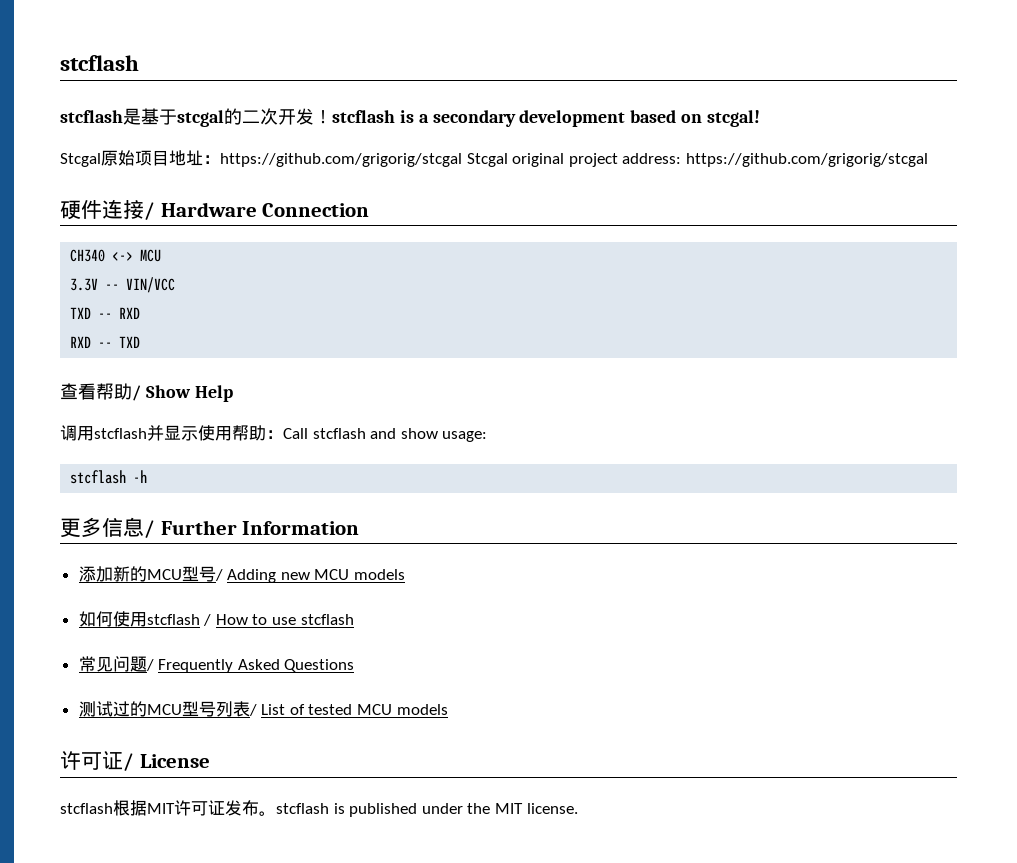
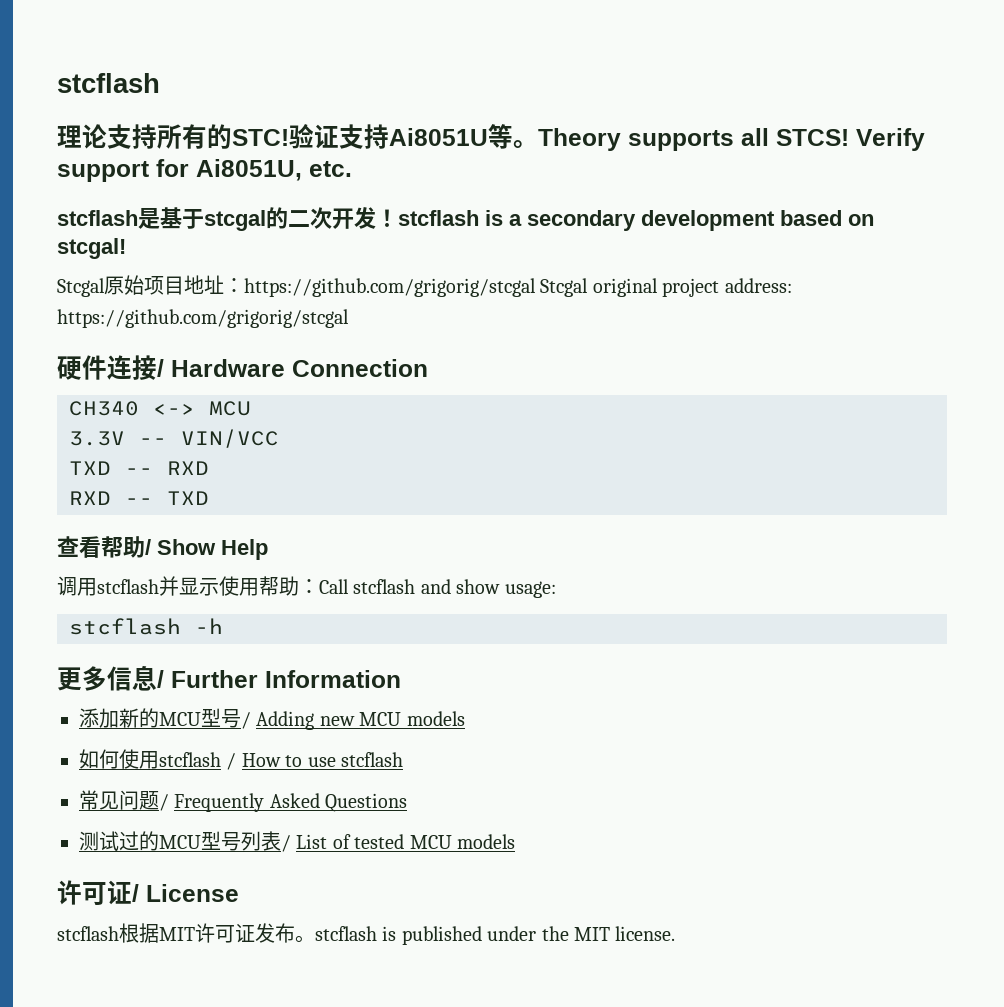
[60,55,139,71] stcflash -> [57,73,160,93] [57,124,925,151] [57,159,352,182] stcflash // 理论支持所有的STC!验证支持Ai8051U等。Theory supports all STCS! Verify support for Ai8051U, etc.

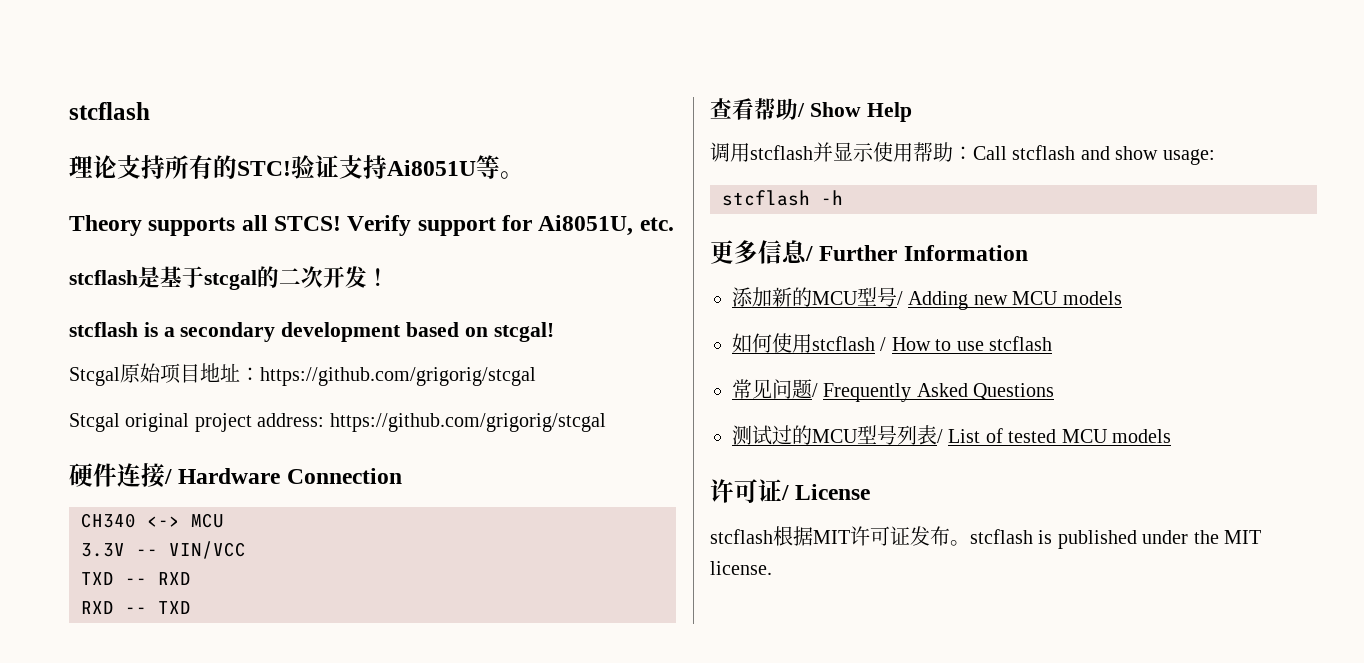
(538, 144) none -> (524, 175) //
(398, 218) none -> (389, 277) //
(536, 287) none -> (536, 376) //

